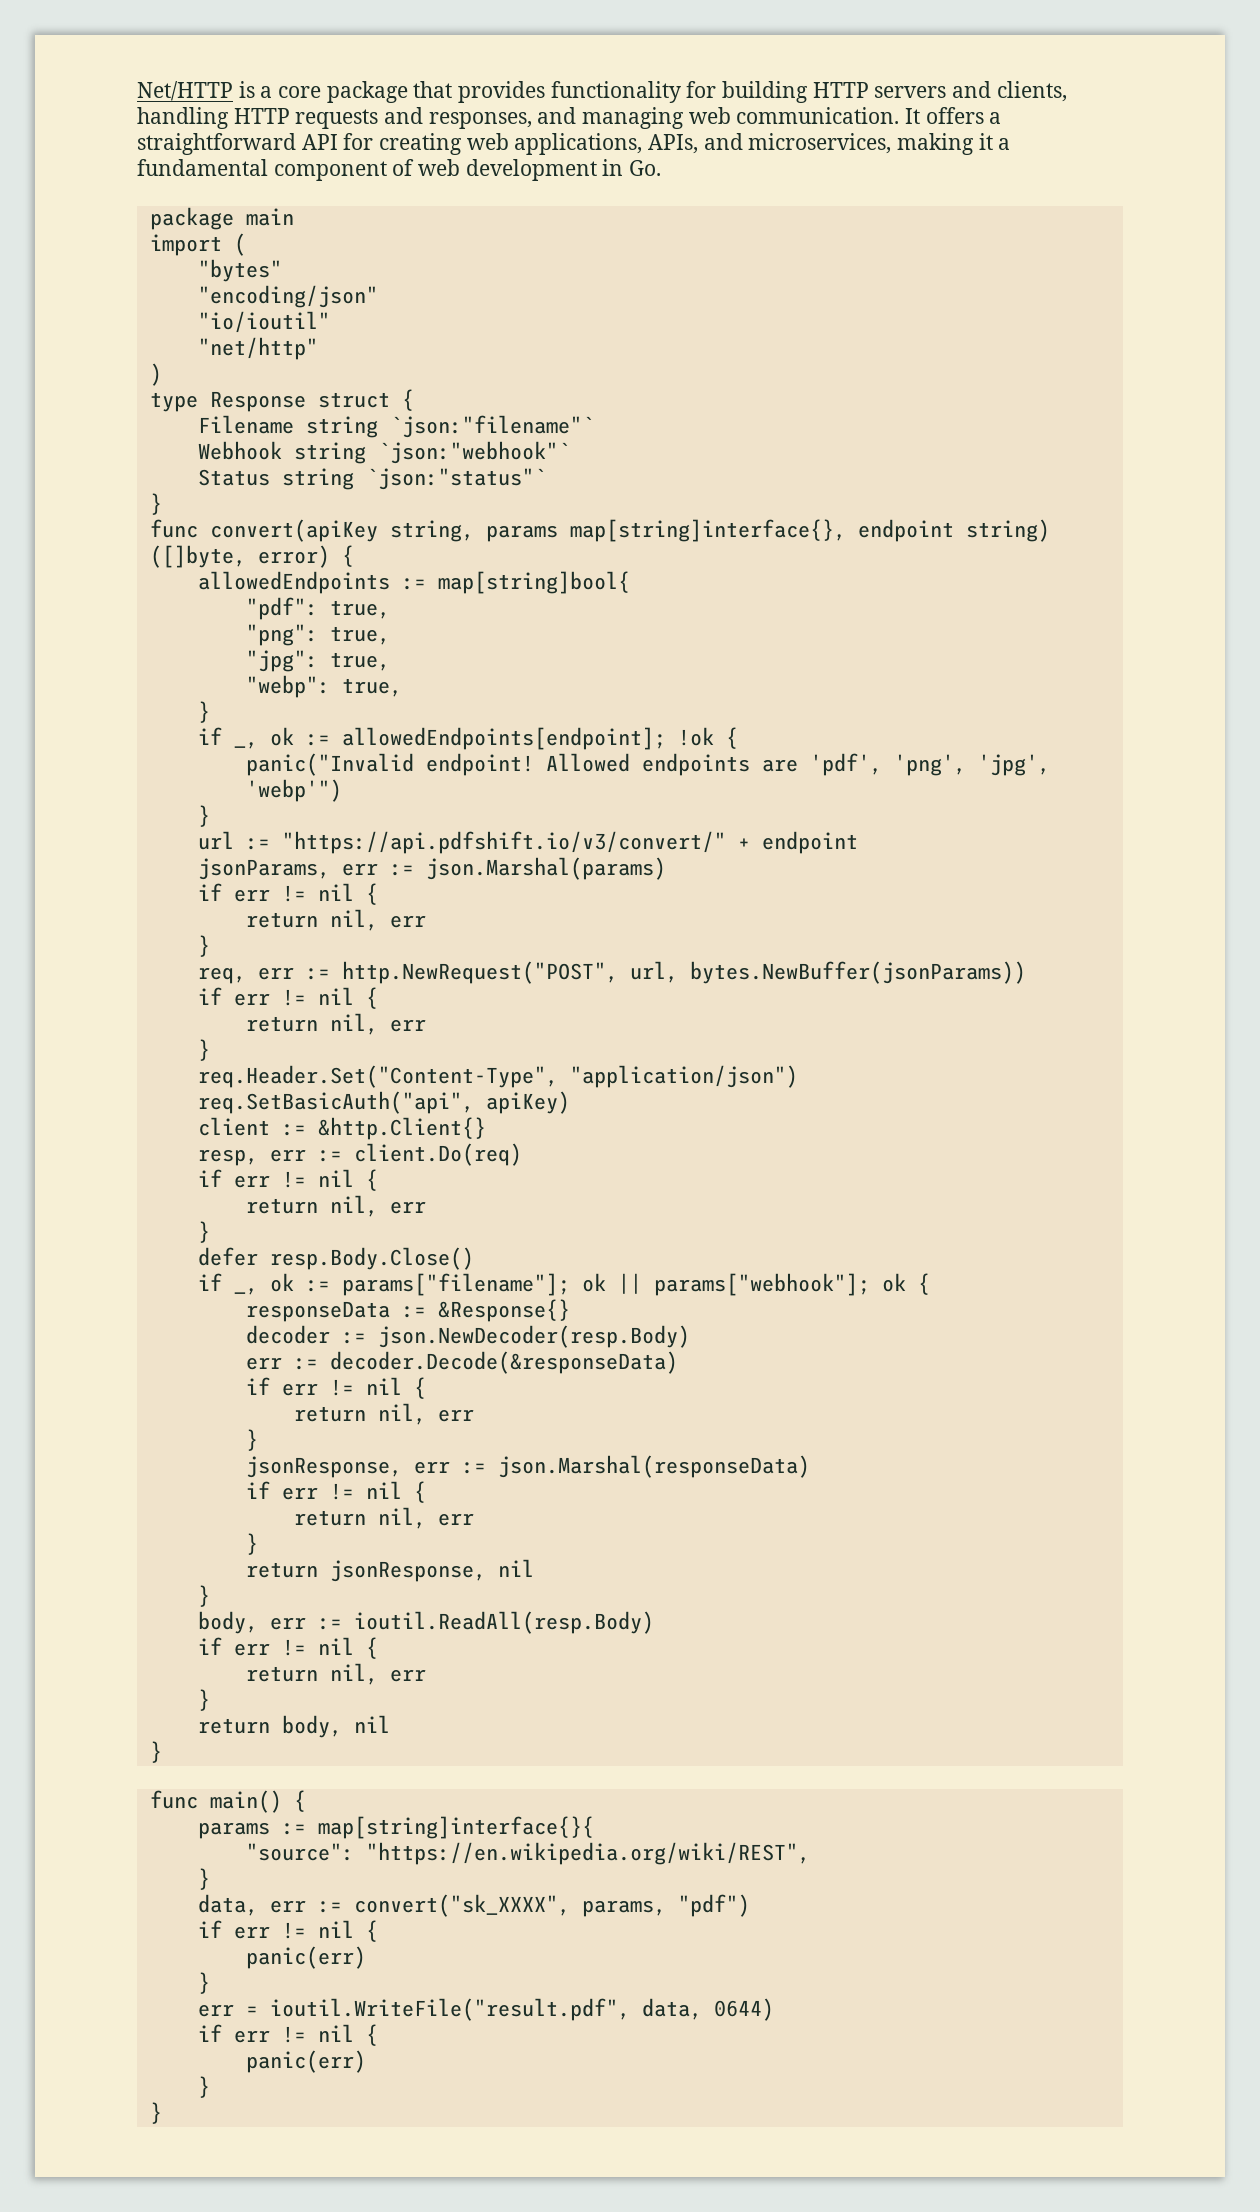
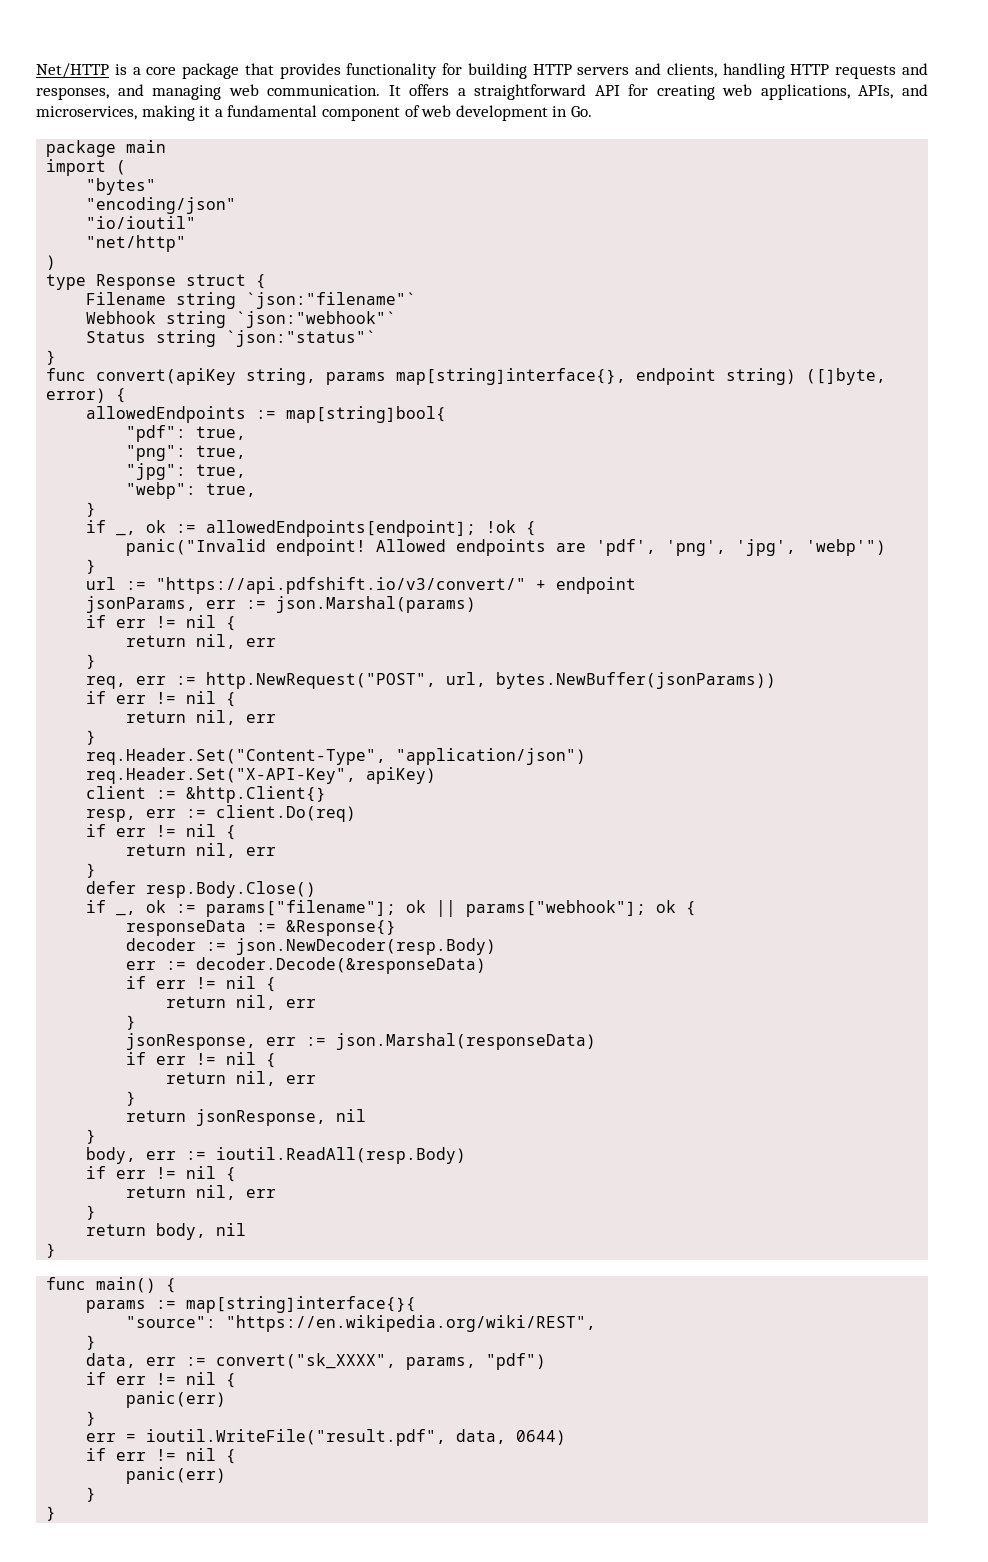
[197,1091,474,1114] req.SetBasicAuth("api", -> [86,767,357,784] req.Header.Set("X-API-Key",

